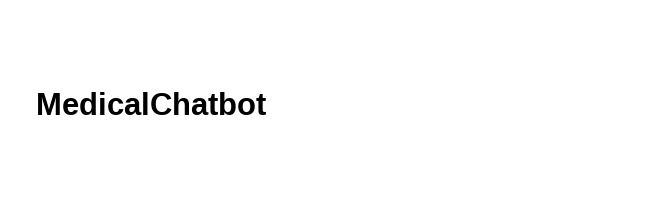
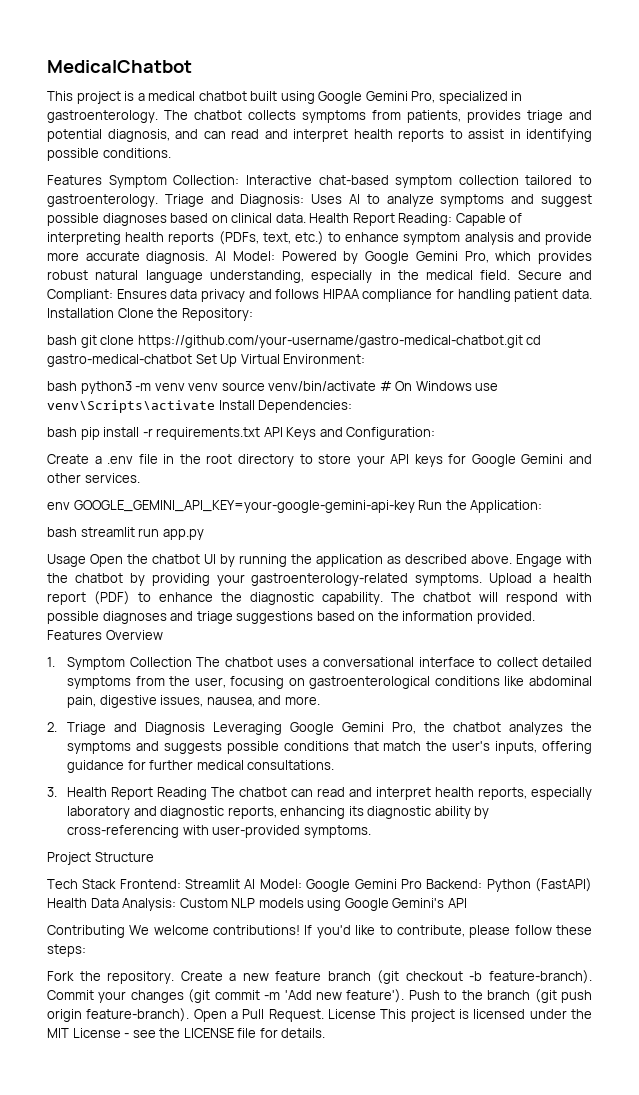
(266, 103) none -> [47,91,523,104] [47,110,592,123] [47,129,592,142] [47,148,171,161] [47,175,592,188] [47,194,593,207] [47,213,523,226] [47,231,592,245] [47,251,593,264] [47,270,592,283] [47,289,592,302] [47,308,253,321] [47,335,542,348] [47,354,366,367] [47,381,499,394] [47,400,353,413] [47,427,436,440] [47,454,592,467] [47,473,140,483] [47,500,543,513] [47,527,204,540] [47,554,592,567] [47,573,593,586] [47,591,592,605] [47,611,535,624] [47,630,163,640] [47,657,593,670] [67,676,592,689] [67,695,320,708] [47,722,592,735] [67,741,592,754] [67,760,335,773] [47,787,592,800] [67,806,490,819] [67,825,371,838] [47,852,154,865] [47,878,592,892] [47,898,467,911] [47,925,592,938] [47,944,86,957] [47,970,592,984] [47,989,593,1003] [47,1008,592,1022] [47,1028,326,1038] // This project is a medical chatbot built using Google Gemini Pro, specialized in gastroenterology. The chatbot collects symptoms from patients, provides triage and potential diagnosis, and can read and interpret health reports to assist in identifying possible conditions. // Features Symptom Collection: Interactive chat-based symptom collection tailored to gastroenterology. Triage and Diagnosis: Uses AI to analyze symptoms and suggest possible diagnoses based on clinical data. Health Report Reading: Capable of interpreting health reports (PDFs, text, etc.) to enhance symptom analysis and provide more accurate diagnosis. AI Model: Powered by Google Gemini Pro, which provides robust natural language understanding, especially in the medical field. Secure and Compliant: Ensures data privacy and follows HIPAA compliance for handling patient data. Installation Clone the Repository: // bash git clone https://github.com/your-username/gastro-medical-chatbot.git cd gastro-medical-chatbot Set Up Virtual Environment: // bash python3 -m venv venv source venv/bin/activate # On Windows use venv\Scripts\activate Install Dependencies: // bash pip install -r requirements.txt API Keys and Configuration: // Create a .env file in the root directory to store your API keys for Google Gemini and other services. // env GOOGLE_GEMINI_API_KEY=your-google-gemini-api-key Run the Application: // bash streamlit run app.py // Usage Open the chatbot UI by running the application as described above. Engage with the chatbot by providing your gastroenterology-related symptoms. Upload a health report (PDF) to enhance the diagnostic capability. The chatbot will respond with possible diagnoses and triage suggestions based on the information provided. Features Overview // 1. Symptom Collection The chatbot uses a conversational interface to collect detailed symptoms from the user, focusing on gastroenterological conditions like abdominal pain, digestive issues, nausea, and more. // 2. Triage and Diagnosis Leveraging Google Gemini Pro, the chatbot analyzes the symptoms and suggests possible conditions that match the user's inputs, offering guidance for further medical consultations. // 3. Health Report Reading The chatbot can read and interpret health reports, especially laboratory and diagnostic reports, enhancing its diagnostic ability by cross-referencing with user-provided symptoms. // Project Structure // Tech Stack Frontend: Streamlit AI Model: Google Gemini Pro Backend: Python (FastAPI) Health Data Analysis: Custom NLP models using Google Gemini's API // Contributing We welcome contributions! If you'd like to contribute, please follow these steps: // Fork the repository. Create a new feature branch (git checkout -b feature-branch). Commit your changes (git commit -m 'Add new feature'). Push to the branch (git push origin feature-branch). Open a Pull Request. License This project is licensed under the MIT License - see the LICENSE file for details.

